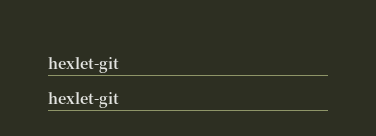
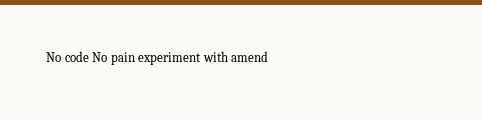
[48,57,119,73] [48,92,119,108] hexlet-git // hexlet-git -> [46,51,269,65] No code No pain experiment with amend

